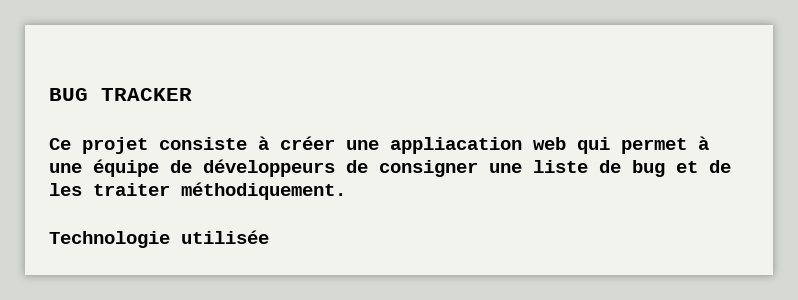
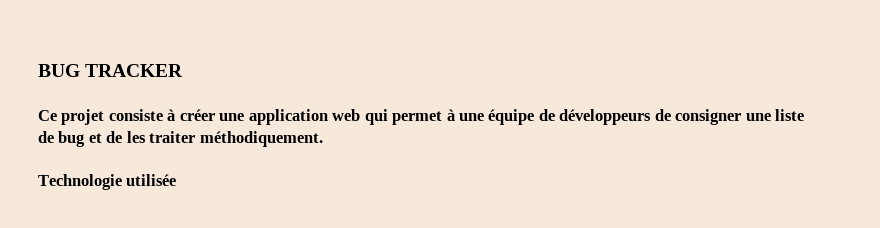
[390,137,522,154] appliacation -> [248,109,328,125] application

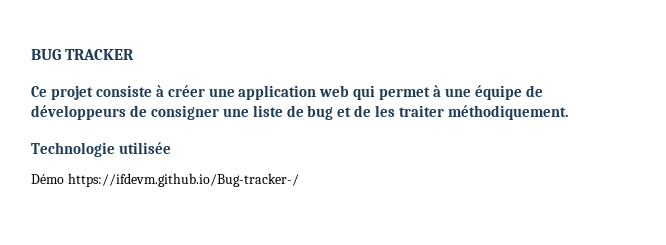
(177, 180) none -> [31,173,299,187] // Démo https://ifdevm.github.io/Bug-tracker-/

